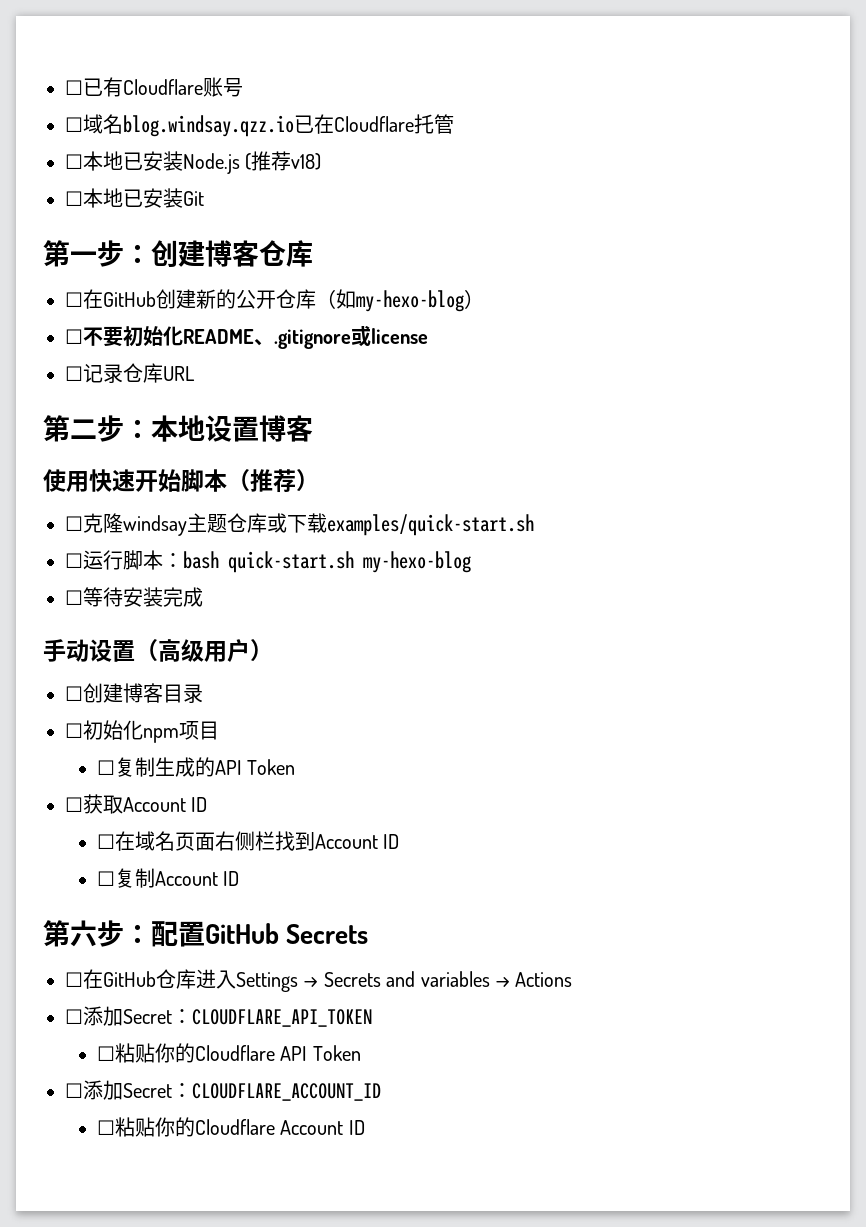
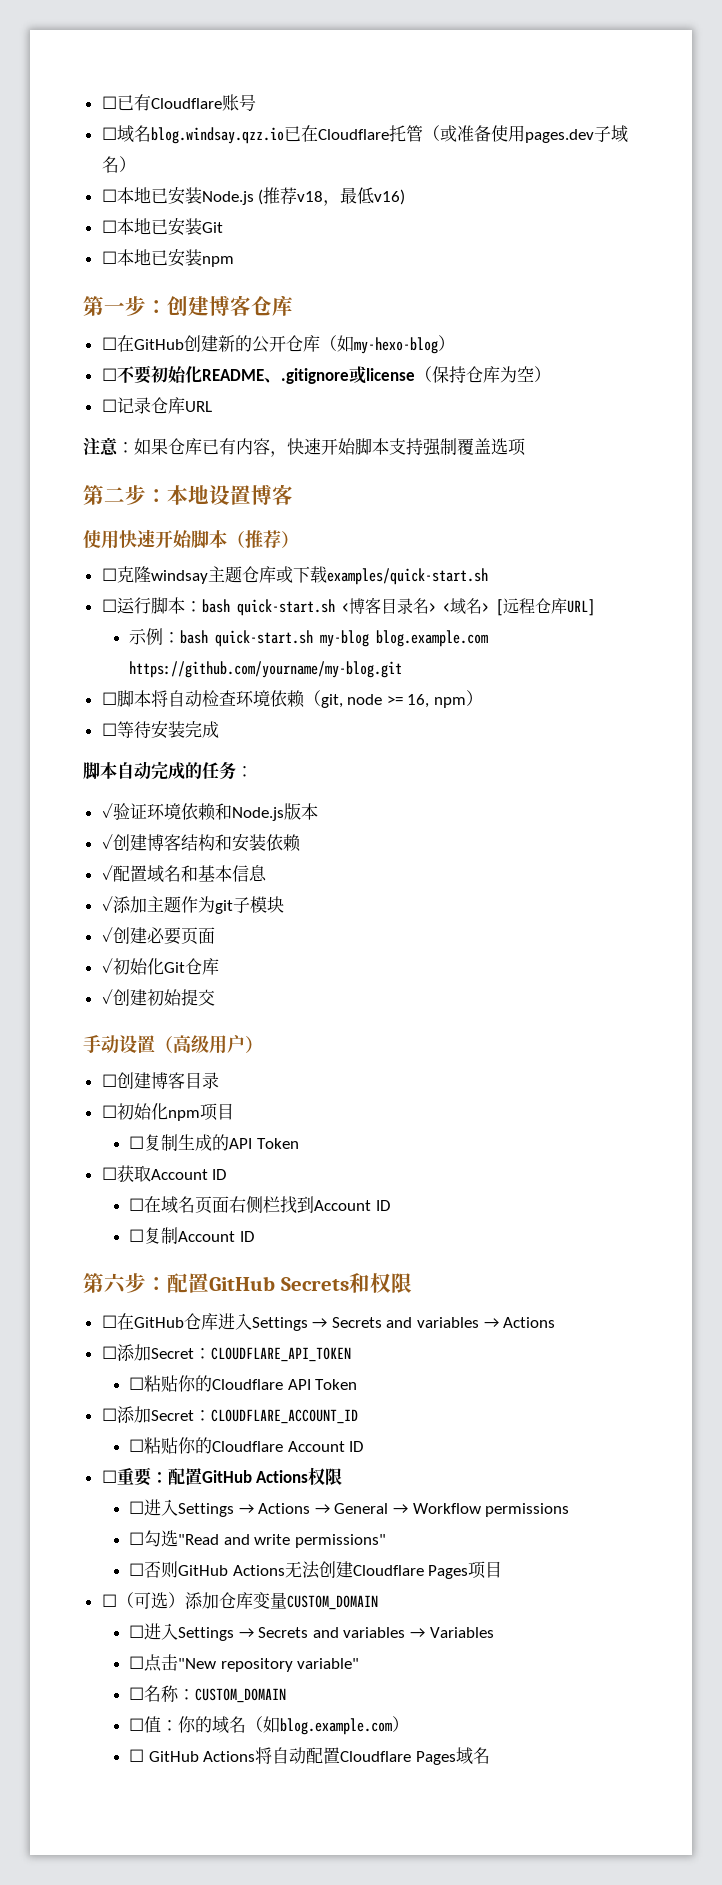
(454, 124) none -> [422,125,628,143] [101,156,136,173] （或准备使用pages.dev子域名）
[291,153,322,170] v18) -> [297,187,406,206] v18，最低v16)
(204, 198) none -> [101,249,234,267] // ☐本地已安装npm
(428, 336) none -> [414,366,551,383] （保持仓库为空）
(195, 373) none -> [83,437,526,457] // 注意：如果仓库已有内容，快速开始脚本支持强制覆盖选项
[363,551,471,573] [65,587,203,607] my-hexo-blog // ☐等待安装完成 -> [341,597,595,616] [129,628,489,647] [129,661,403,678] [101,690,484,708] [101,721,219,739] [83,761,253,780] [101,803,318,821] [101,834,301,852] [101,865,267,883] [101,896,284,914] [101,927,215,945] [101,958,219,975] [101,989,215,1006] <博客目录名> <域名> [远程仓库URL] // 示例：bash quick-start.sh my-blog blog.example.com https://github.com/yourname/my-blog.git // ☐脚本将自动检查环境依赖（git, node >= 16, npm） // ☐等待安装完成 // 脚本自动完成的任务： // ✓验证环境依赖和Node.js版本 // ✓创建博客结构和安装依赖 // ✓配置域名和基本信息 // ✓添加主题作为git子模块 // ✓创建必要页面 // ✓初始化Git仓库 // ✓创建初始提交
(369, 934) none -> [348,1273,412,1293] 和权限
(365, 1127) none -> [101,1467,343,1486] [129,1499,570,1517] [129,1530,386,1548] [129,1561,503,1579] [101,1592,378,1610] [129,1623,494,1641] [129,1654,360,1672] [129,1685,287,1703] [129,1716,410,1735] [129,1747,490,1765] // ☐重要：配置GitHub Actions权限 // ☐进入Settings → Actions → General → Workflow permissions // ☐勾选"Read and write permissions" // ☐否则GitHub Actions无法创建Cloudflare Pages项目 // ☐（可选）添加仓库变量CUSTOM_DOMAIN // ☐进入Settings → Secrets and variables → Variables // ☐点击"New repository variable" // ☐名称：CUSTOM_DOMAIN // ☐值：你的域名（如blog.example.com） // ☐ GitHub Actions将自动配置Cloudflare Pages域名

